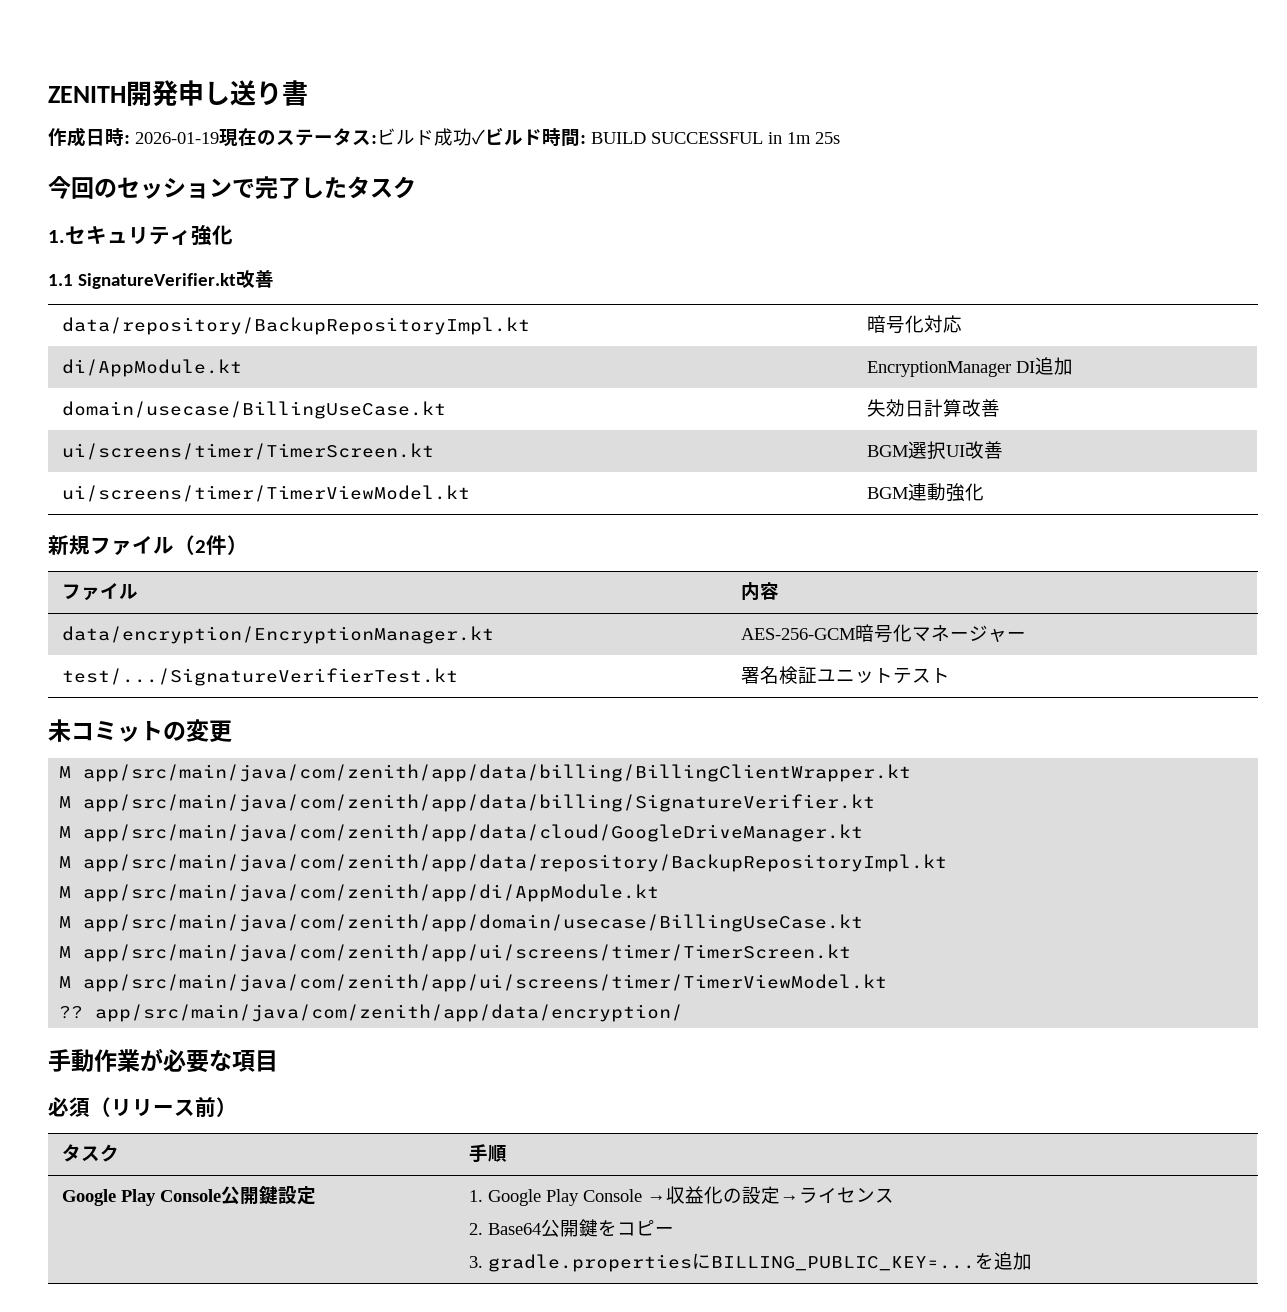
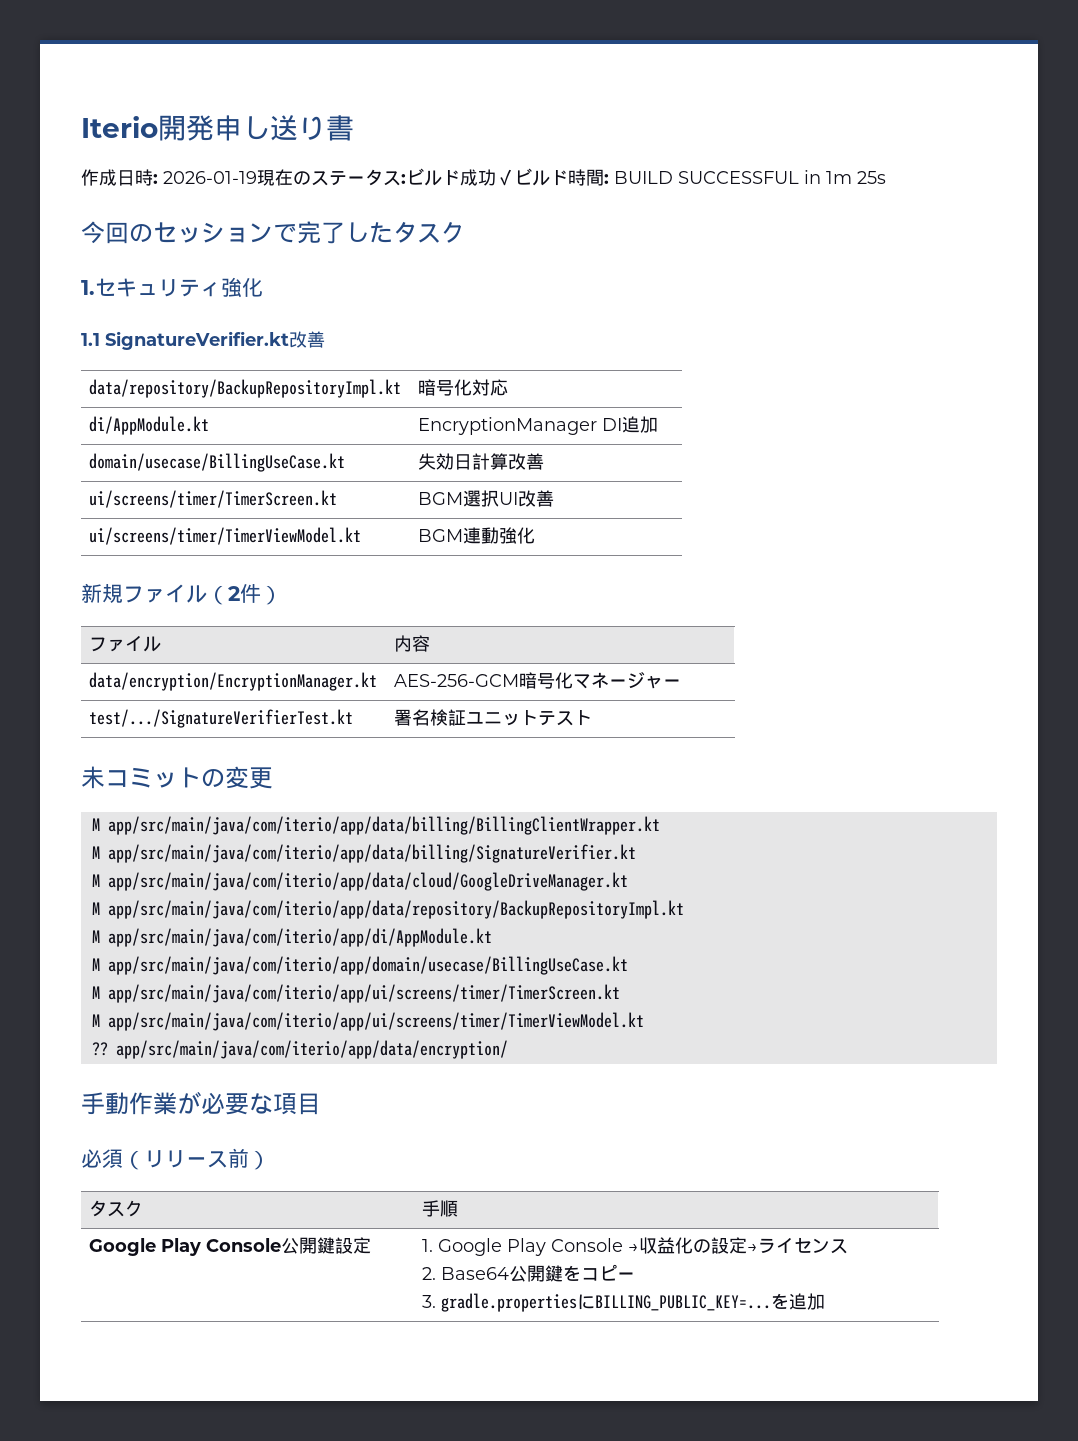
[48,86,126,103] ZENITH -> [81,116,158,138] Iterio
[83,764,912,782] [59,794,876,812] [59,824,864,842] [59,854,948,872] [59,884,660,902] [59,914,864,932] [59,944,852,962] [59,974,888,992] app/src/main/java/com/zenith/app/data/billing/BillingClientWrapper.kt // M app/src/main/java/com/zenith/app/data/billing/SignatureVerifier.kt // M app/src/main/java/com/zenith/app/data/cloud/GoogleDriveManager.kt // M app/src/main/java/com/zenith/app/data/repository/BackupRepositoryImpl.kt // M app/src/main/java/com/zenith/app/di/AppModule.kt // M app/src/main/java/com/zenith/app/domain/usecase/BillingUseCase.kt // M app/src/main/java/com/zenith/app/ui/screens/timer/TimerScreen.kt // M app/src/main/java/com/zenith/app/ui/screens/timer/TimerViewModel.kt -> [107,816,660,835] [91,844,636,863] [91,872,628,891] [91,900,684,919] [91,928,492,947] [91,956,628,975] [91,984,620,1003] [91,1012,644,1031] app/src/main/java/com/iterio/app/data/billing/BillingClientWrapper.kt // M app/src/main/java/com/iterio/app/data/billing/SignatureVerifier.kt // M app/src/main/java/com/iterio/app/data/cloud/GoogleDriveManager.kt // M app/src/main/java/com/iterio/app/data/repository/BackupRepositoryImpl.kt // M app/src/main/java/com/iterio/app/di/AppModule.kt // M app/src/main/java/com/iterio/app/domain/usecase/BillingUseCase.kt // M app/src/main/java/com/iterio/app/ui/screens/timer/TimerScreen.kt // M app/src/main/java/com/iterio/app/ui/screens/timer/TimerViewModel.kt
[95,1004,684,1022] app/src/main/java/com/zenith/app/data/encryption/ -> [115,1040,508,1059] app/src/main/java/com/iterio/app/data/encryption/

